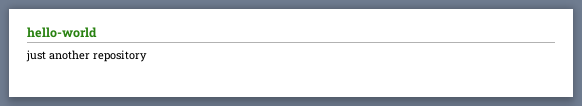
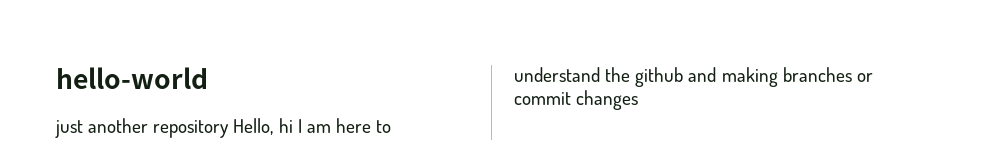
(147, 56) none -> [233,118,392,135] [514,67,873,87] [514,90,639,110] Hello, hi I am here to understand the github and making branches or commit changes

